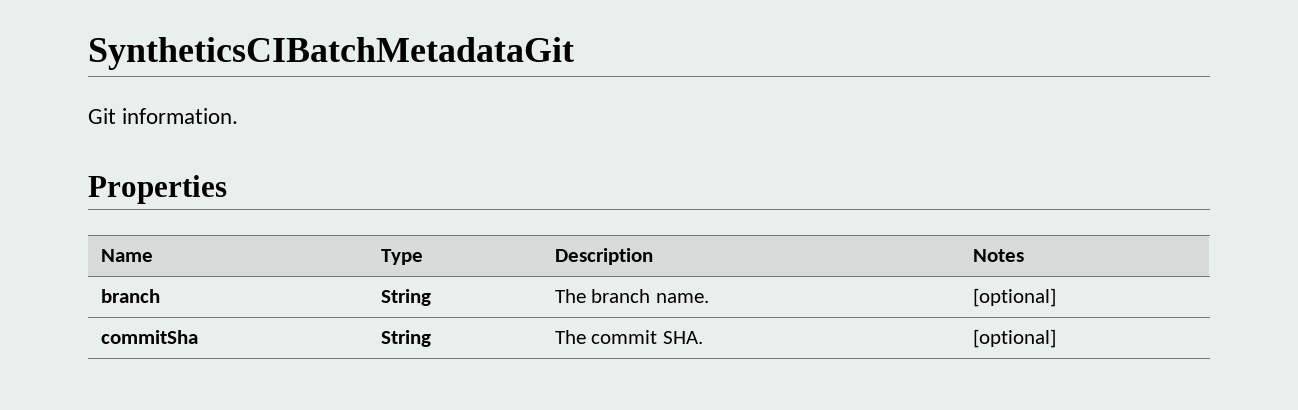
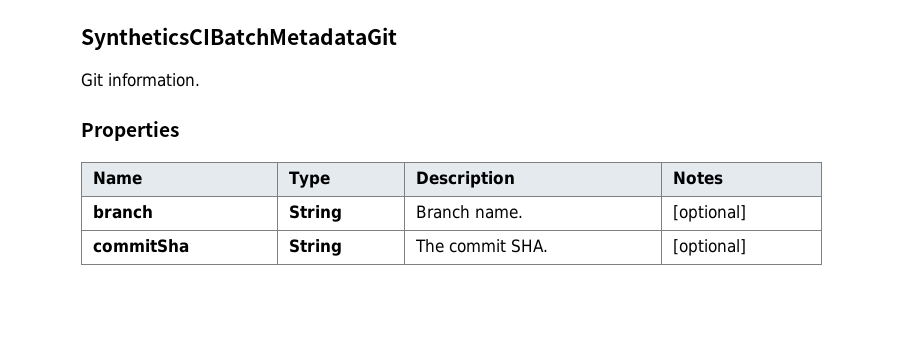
[554,289,651,303] The branch -> [416,205,471,219] Branch

